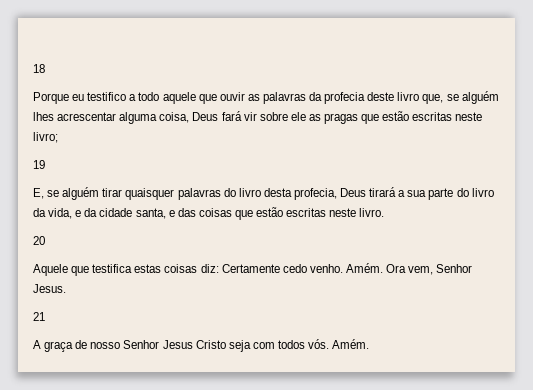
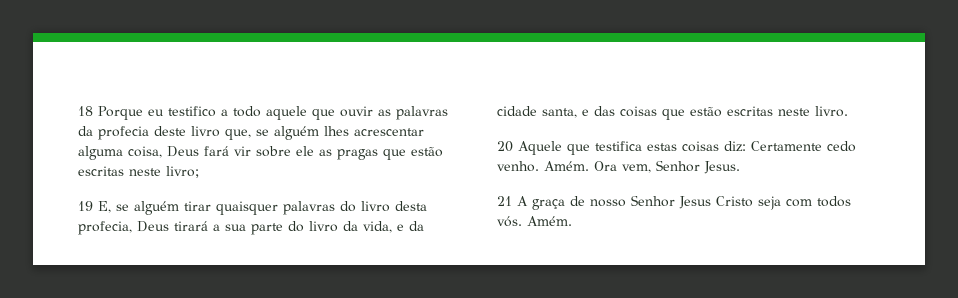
(45, 68) // -> (93, 111) none
(45, 164) // -> (93, 206) none
(45, 240) // -> (513, 146) none
(45, 316) // -> (512, 201) none

